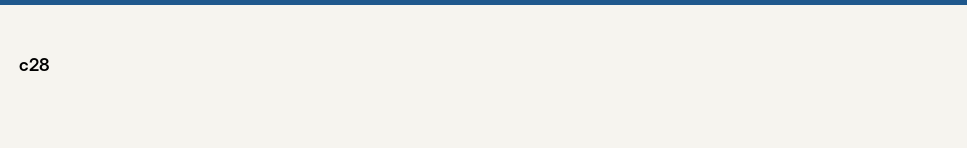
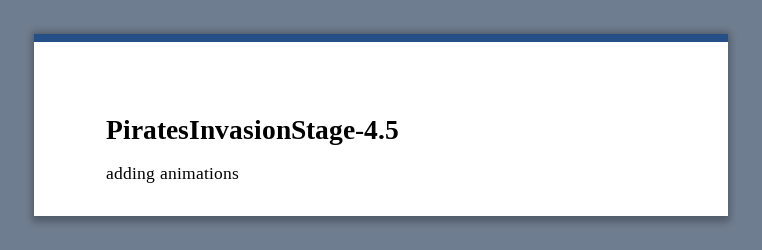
[19,58,50,71] c28 -> [106,120,399,145] [106,167,239,183] PiratesInvasionStage-4.5 // adding animations

